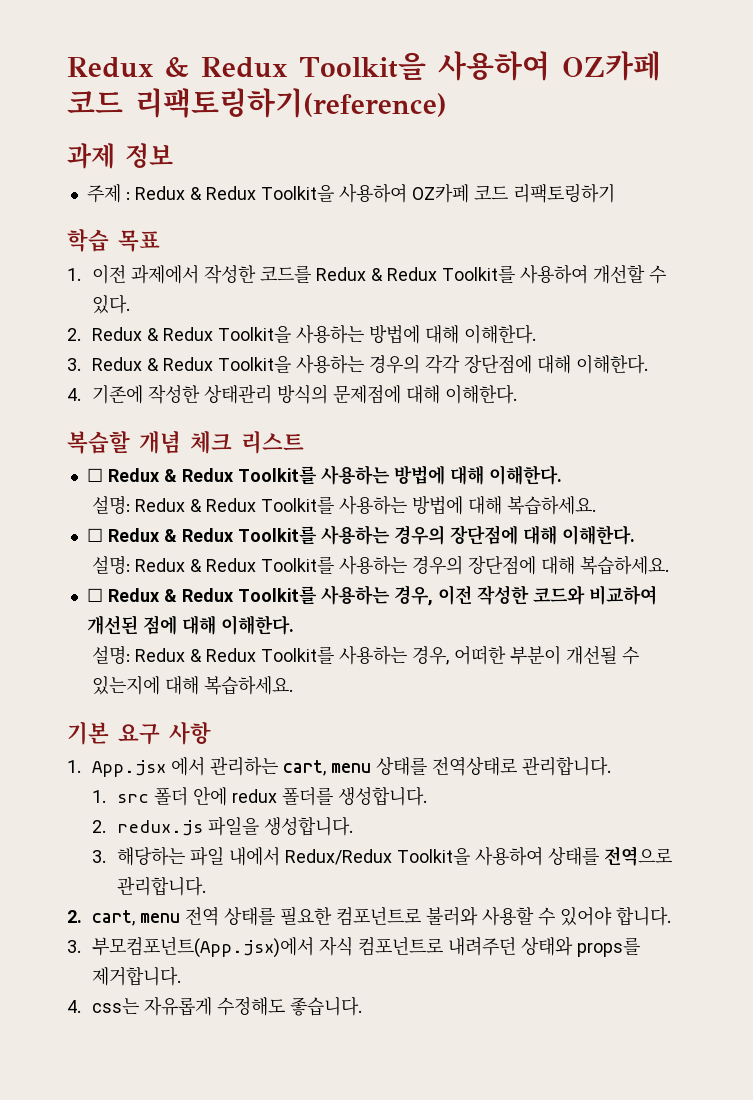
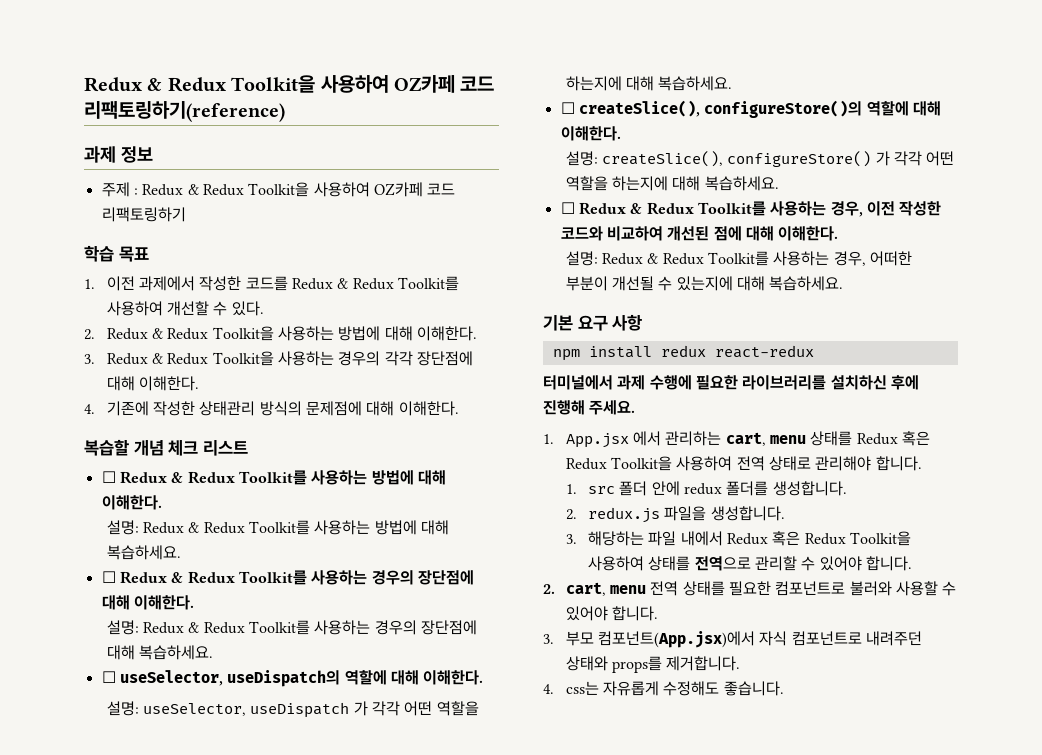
(670, 565) none -> [101,670,484,687] [106,701,479,718] [565,76,733,91] [560,100,941,118] [560,126,621,141] [565,151,955,167] [565,176,779,191] // ☐ useSelector, useDispatch의 역할에 대해 이해한다. // 설명: useSelector, useDispatch 가 각각 어떤 역할을 하는지에 대해 복습하세요. // ☐ createSlice(), configureStore()의 역할에 대해 이해한다. // 설명: createSlice(), configureStore() 가 각각 어떤 역할을 하는지에 대해 복습하세요.
(211, 733) none -> [552,345,814,361] [543,375,919,390] [543,400,636,415] // npm install redux react-redux // 터미널에서 과제 수행에 필요한 라이브러리를 설치하신 후에 진행해 주세요.
[432,756,612,776] 전역상태로 관리합니다. -> [856,431,930,446] [565,456,922,471] Redux 혹은 Redux Toolkit을 사용하여 전역 상태로 관리해야 합니다.
[285,849,393,865] Redux/Redux -> [727,531,846,546] Redux 혹은 Redux
[117,876,207,896] 관리합니다. -> [755,556,913,571] 관리할 수 있어야 합니다.
[92,937,315,958] 부모컴포넌트(App.jsx)에서 -> [565,631,755,648] 부모 컴포넌트(App.jsx)에서

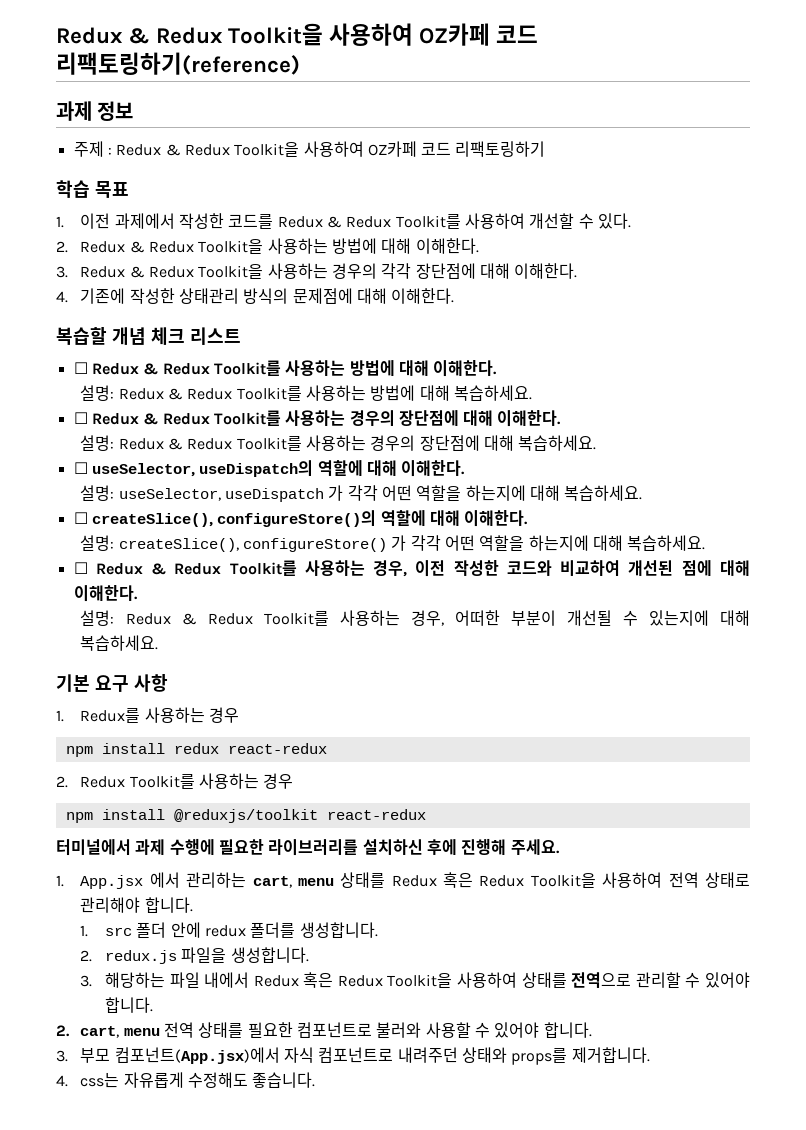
(643, 322) none -> [56,707,240,723] // 1. Redux를 사용하는 경우
(814, 351) none -> [56,773,294,789] [65,809,426,823] // 2. Redux Toolkit를 사용하는 경우 // npm install @reduxjs/toolkit react-redux

